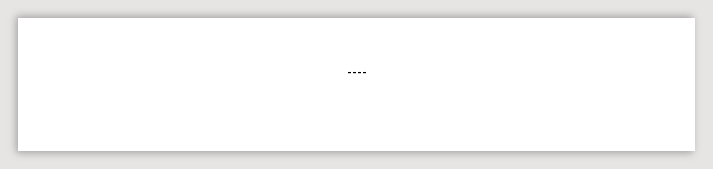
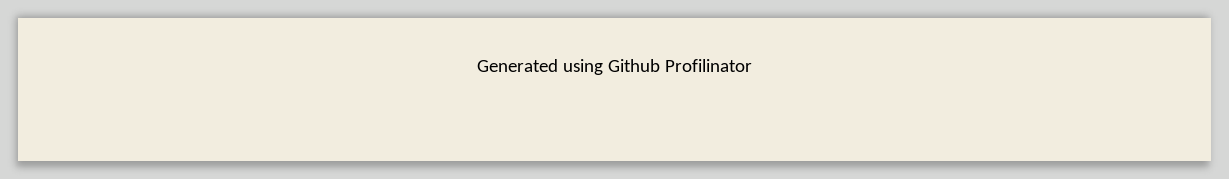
[346,71,367,78] ---- -> [477,59,752,75] Generated using Github Profilinator

